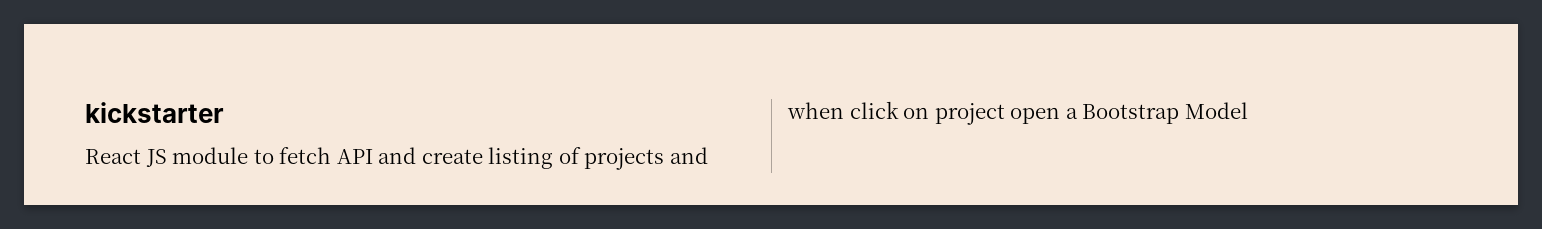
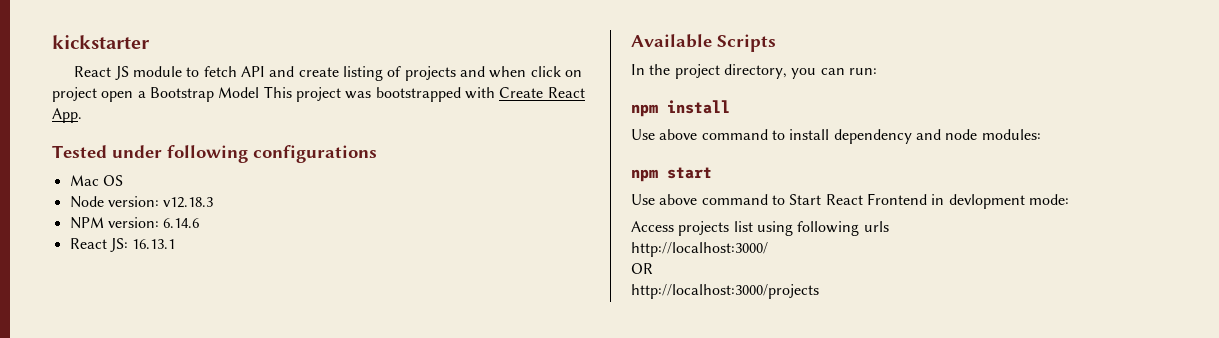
(1248, 110) none -> [263,86,585,102] [52,108,82,123] [52,145,377,163] [69,175,123,186] [69,196,214,208] [69,217,200,229] [69,238,176,252] [631,34,776,52] [631,64,877,79] [631,100,730,117] [631,129,1041,144] [631,167,712,182] [631,193,1069,209] [631,221,889,236] [631,242,768,257] [631,263,653,274] [631,284,819,299] This project was bootstrapped with Create React App. // Tested under following configurations // Mac OS // Node version: v12.18.3 // NPM version: 6.14.6 // React JS: 16.13.1 // Available Scripts // In the project directory, you can run: // npm install // Use above command to install dependency and node modules: // npm start // Use above command to Start React Frontend in devlopment mode: // Access projects list using following urls // http://localhost:3000/ // OR // http://localhost:3000/projects

